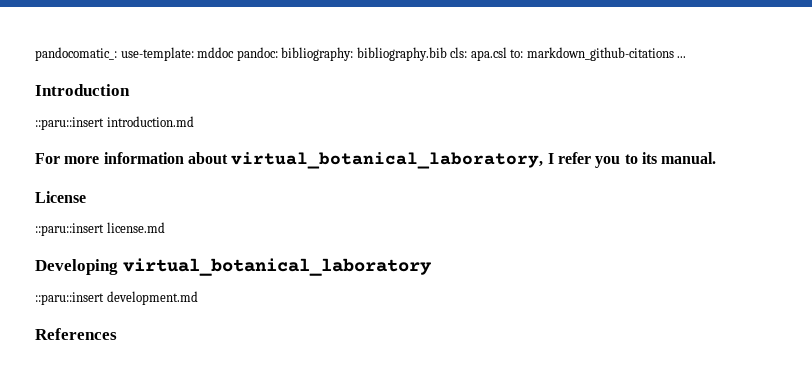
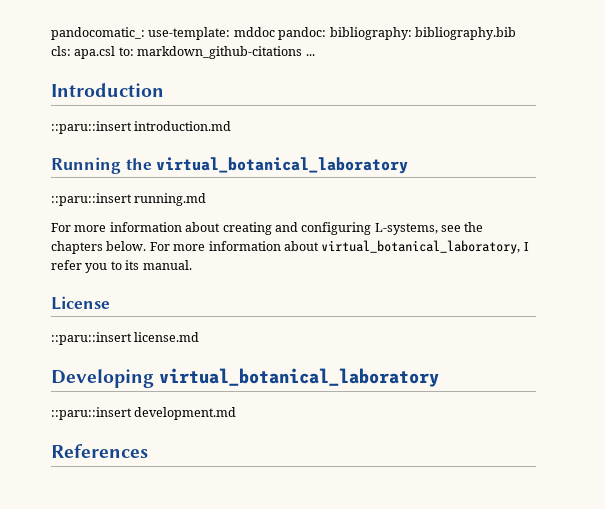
(194, 121) none -> [51,157,409,174] [51,193,207,206] [51,222,484,235] [51,241,147,254] Running the virtual_botanical_laboratory // ::paru::insert running.md // For more information about creating and configuring L-systems, see the chapters below.

